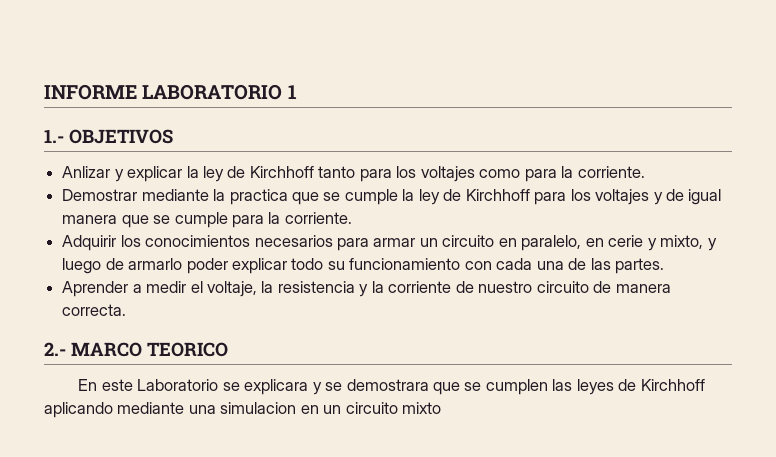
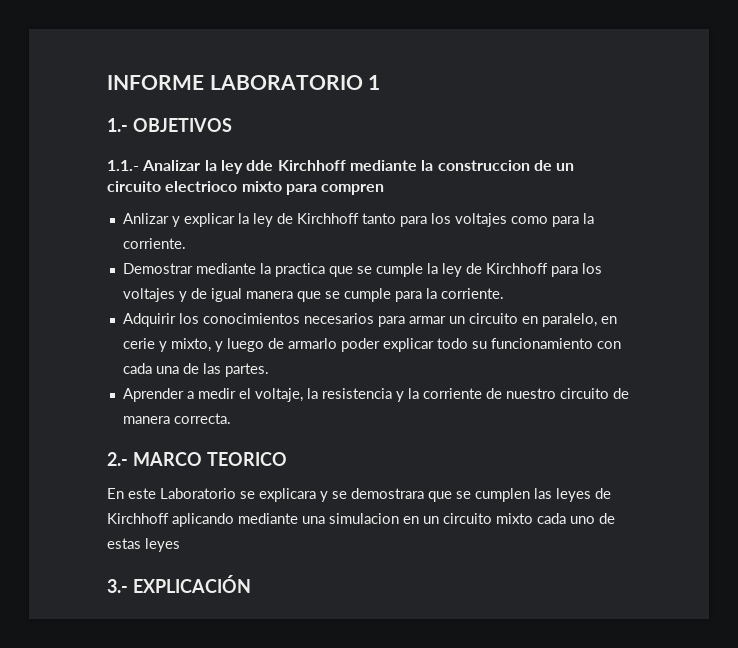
(173, 136) none -> [107,160,575,174] [107,181,385,195] // 1.1.- Analizar la ley dde Kirchhoff mediante la construccion de un circuito electrioco mixto para compren
(442, 408) none -> [537,513,615,524] [107,538,180,552] [107,575,251,593] cada uno de estas leyes // 3.- EXPLICACIÓN

